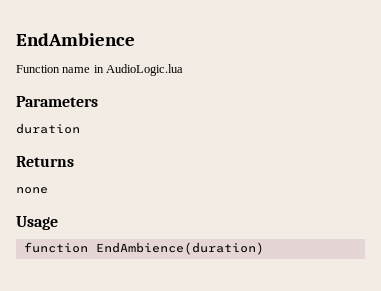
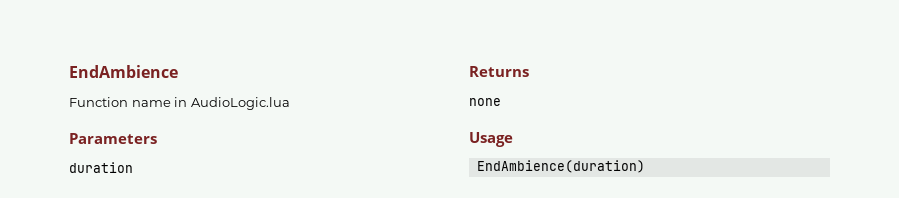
[23,242,88,253] function -> (513, 139) none

